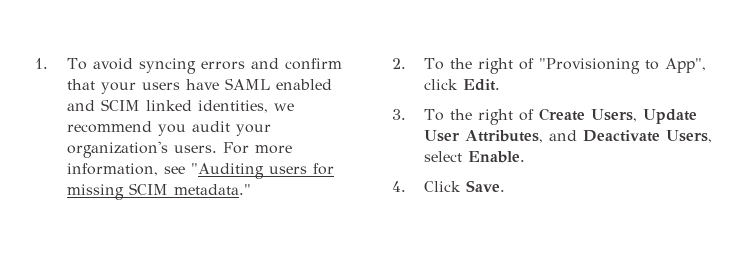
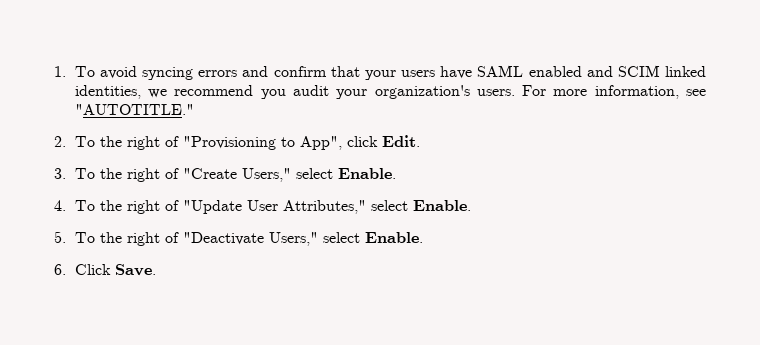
[190,163,334,179] [66,183,251,200] "Auditing users for missing SCIM metadata." -> [74,104,194,115] "AUTOTITLE."
[538,108,697,124] [423,130,712,143] [423,151,525,163] [392,181,406,192] Create Users, Update User Attributes, and Deactivate Users, select Enable. // 4. -> [182,168,396,182] [54,200,471,214] [54,231,423,246] [54,264,66,275] "Create Users," select Enable. // 4. To the right of "Update User Attributes," select Enable. // 5. To the right of "Deactivate Users," select Enable. // 6.

